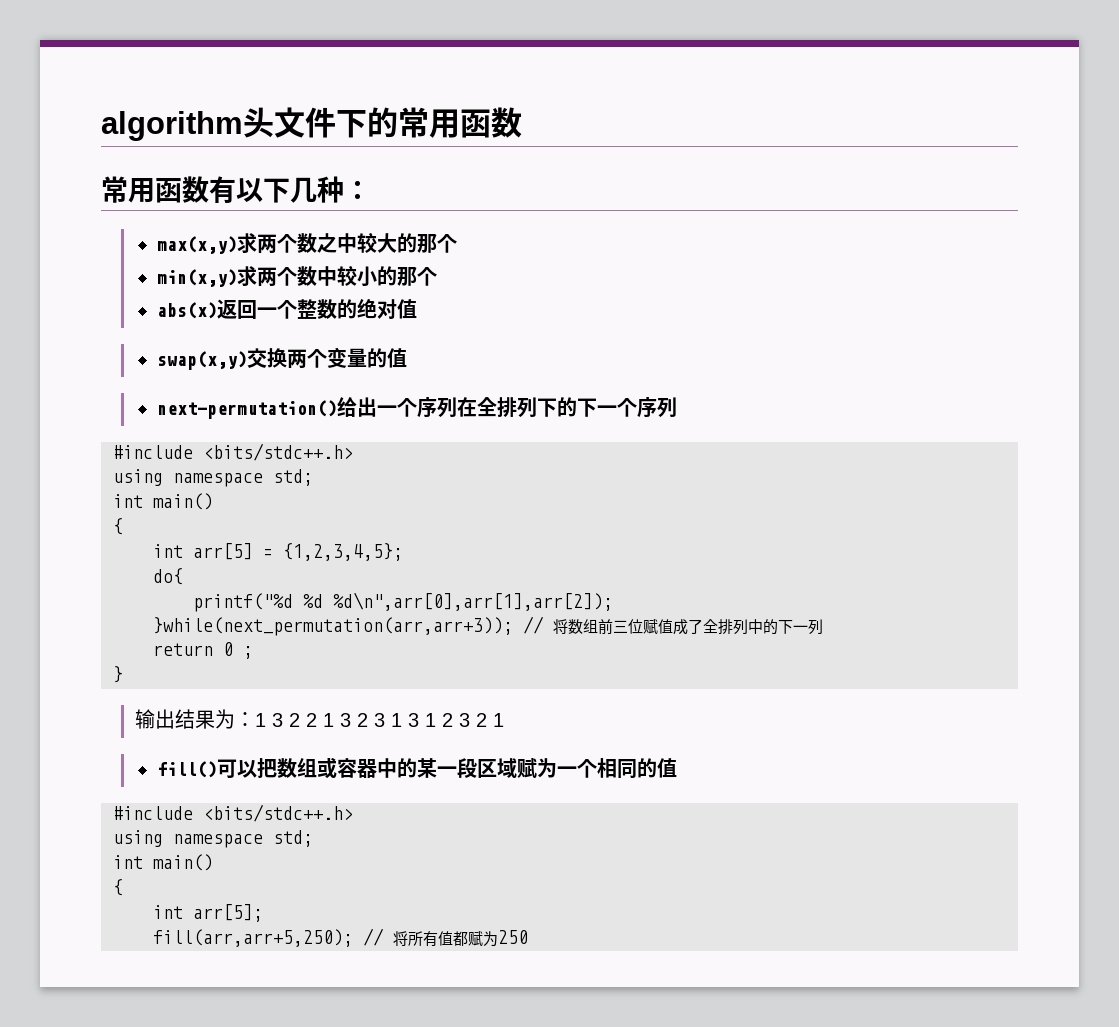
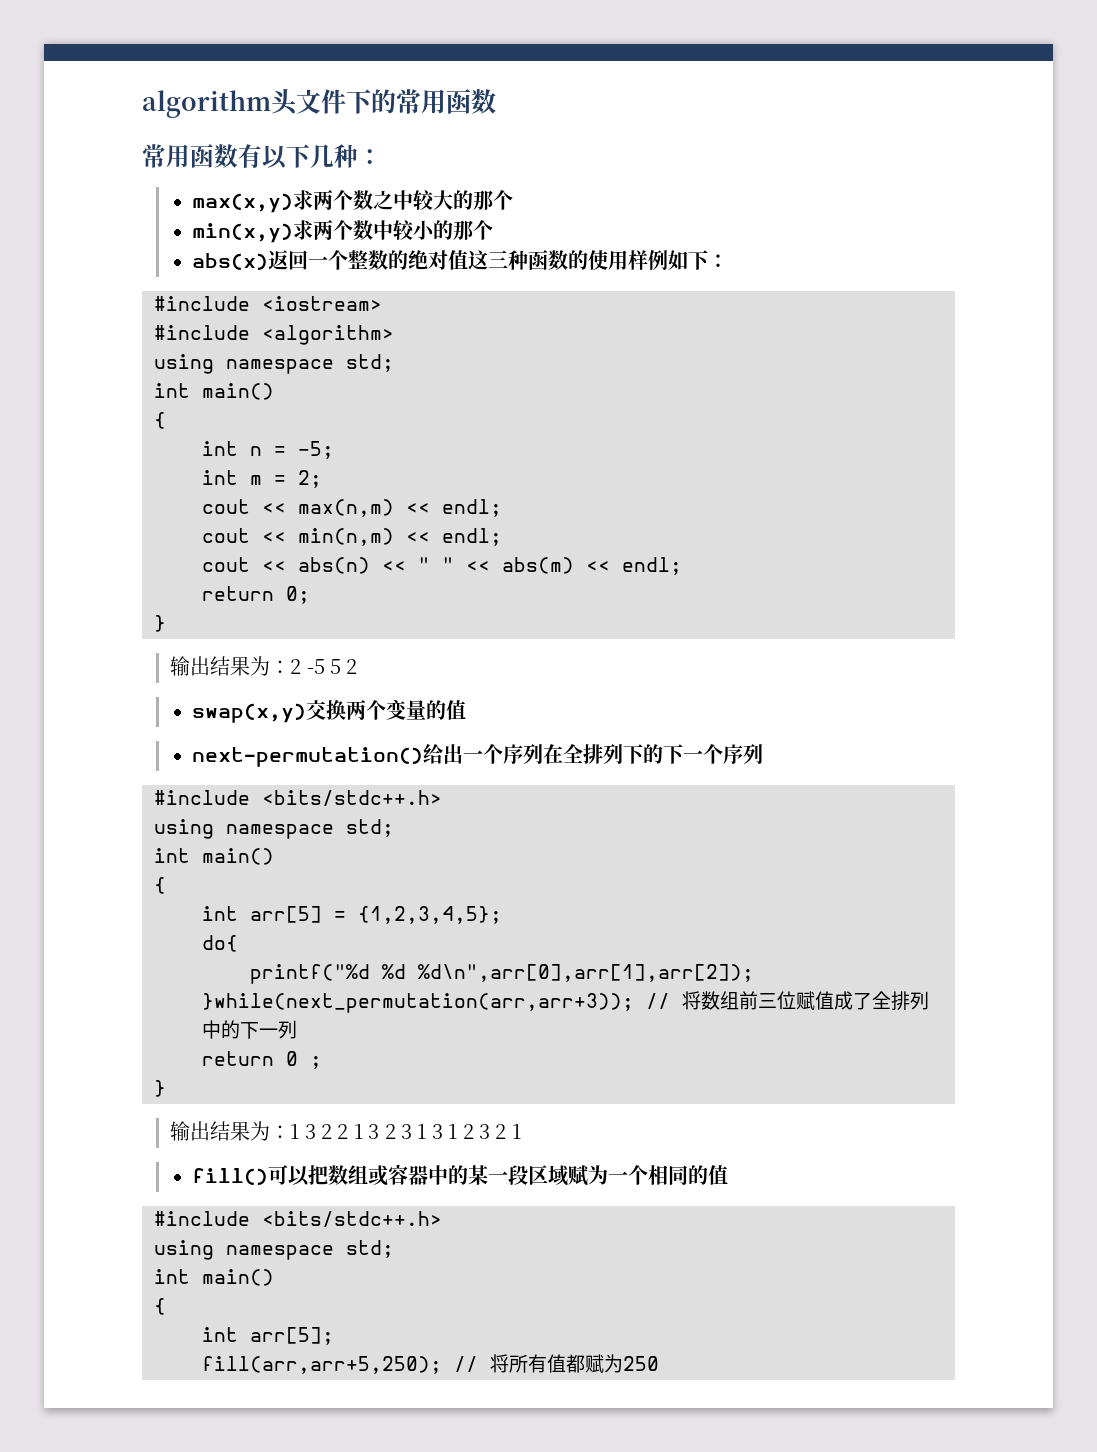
(418, 309) none -> [468,249,729,270] [154,296,382,311] [154,325,394,345] [154,354,394,374] [154,383,274,400] [154,412,166,429] [202,441,334,459] [202,470,322,488] [202,499,502,517] [202,528,502,546] [202,557,682,575] [202,586,310,604] [154,615,166,632] [170,656,358,676] 这三种函数的使用样例如下： // #include <iostream> // #include <algorithm> // using namespace std; // int main() // { // int n = -5; // int m = 2; // cout << max(n,m) << endl; // cout << min(n,m) << endl; // cout << abs(n) << " " << abs(m) << endl; // return 0; // } // 输出结果为：2 -5 5 2

